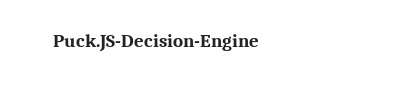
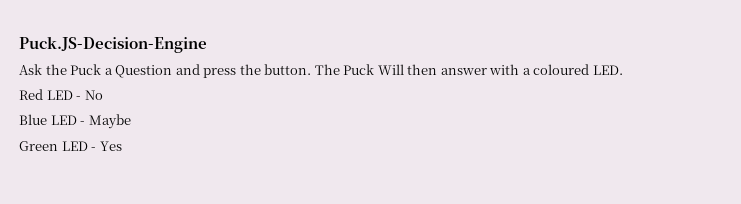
(259, 43) none -> [19,64,623,78] [19,89,103,100] [19,114,131,129] [19,141,122,151] // Ask the Puck a Question and press the button. The Puck Will then answer with a coloured LED. // Red LED - No // Blue LED - Maybe // Green LED - Yes

